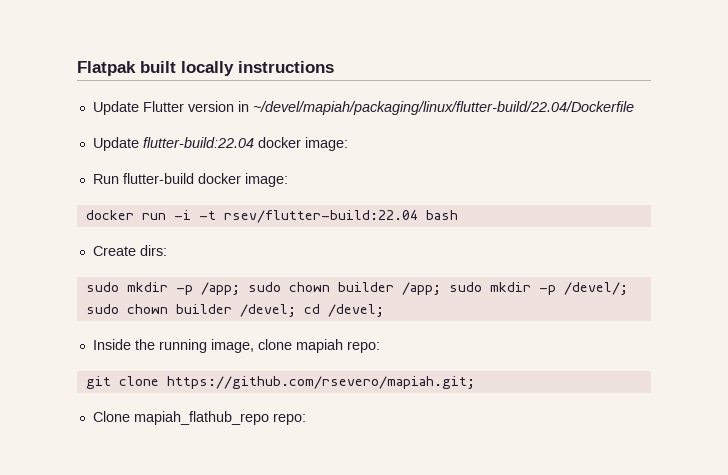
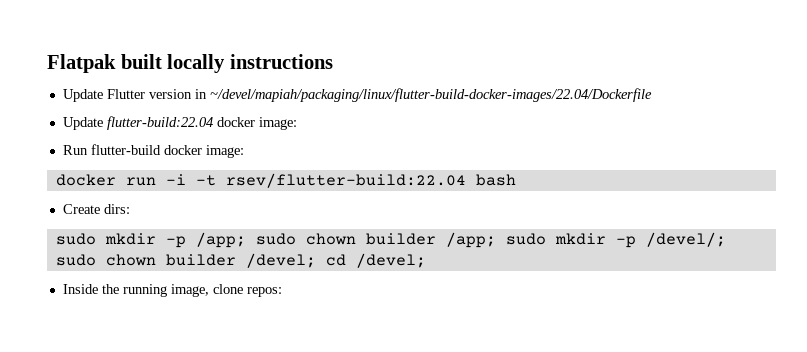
[252,101,634,115] ~/devel/mapiah/packaging/linux/flutter-build/22.04/Dockerfile -> [209,88,652,102] ~/devel/mapiah/packaging/linux/flutter-build-docker-images/22.04/Dockerfile
[295,339,380,353] [85,376,475,389] [92,411,306,425] mapiah repo: // git clone https://github.com/rsevero/mapiah.git; // Clone mapiah_flathub_repo repo: -> [246,287,282,297] repos:

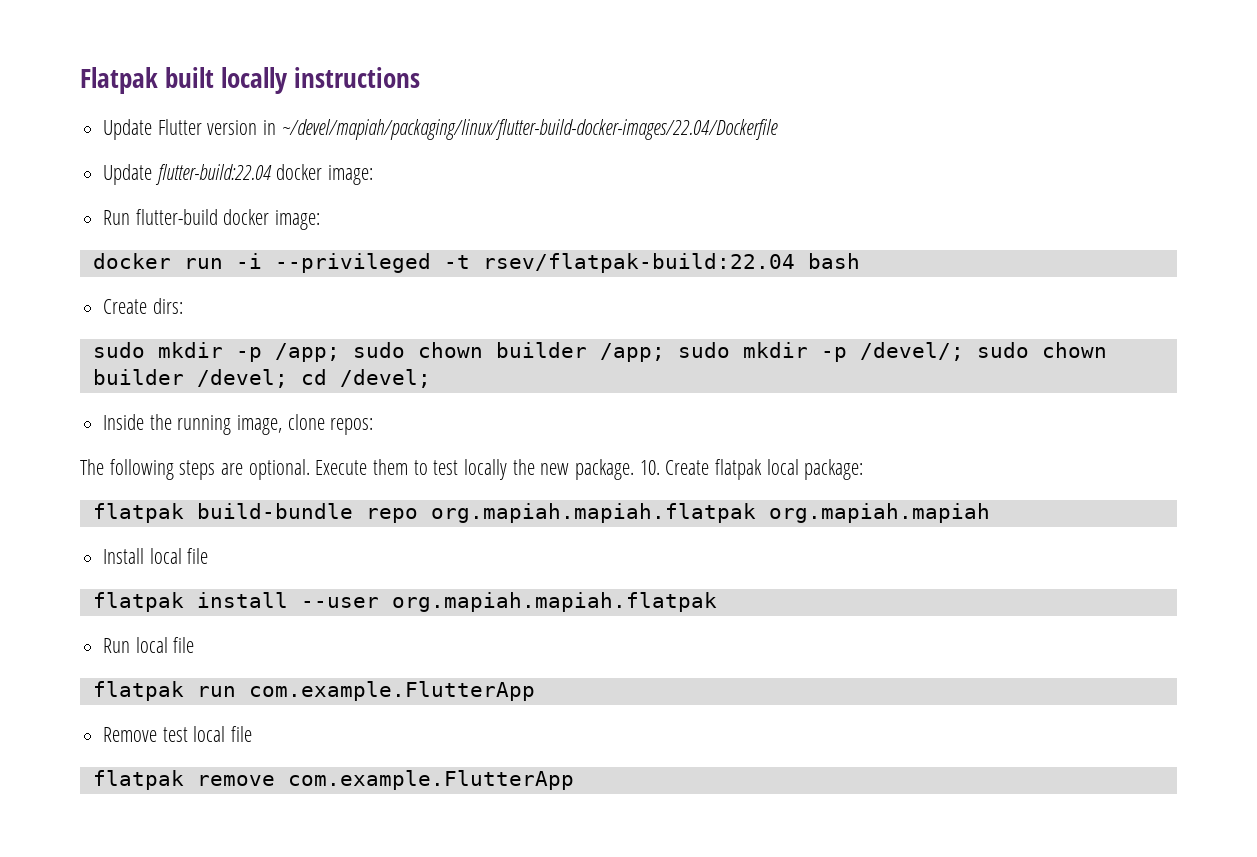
[195,173,466,188] -t rsev/flutter-build:22.04 -> [274,253,795,273] --privileged -t rsev/flatpak-build:22.04
(282, 292) none -> [80,459,864,480] [92,503,990,523] [103,548,209,564] [92,592,717,612] [103,637,195,653] [92,681,535,701] [103,726,253,742] [92,770,574,790] // The following steps are optional. Execute them to test locally the new package. 10. Create flatpak local package: // flatpak build-bundle repo org.mapiah.mapiah.flatpak org.mapiah.mapiah // Install local file // flatpak install --user org.mapiah.mapiah.flatpak // Run local file // flatpak run com.example.FlutterApp // Remove test local file // flatpak remove com.example.FlutterApp

